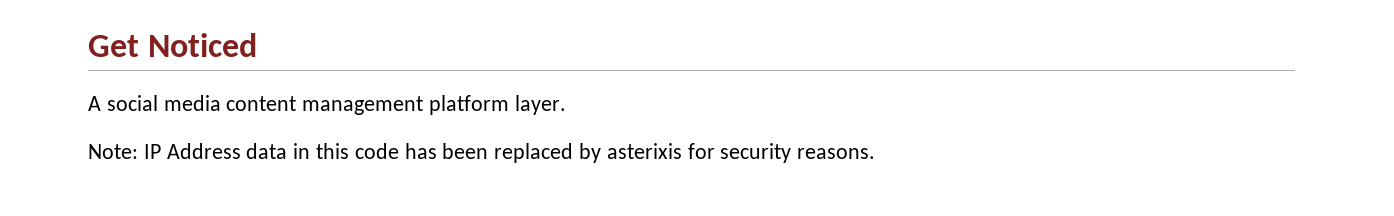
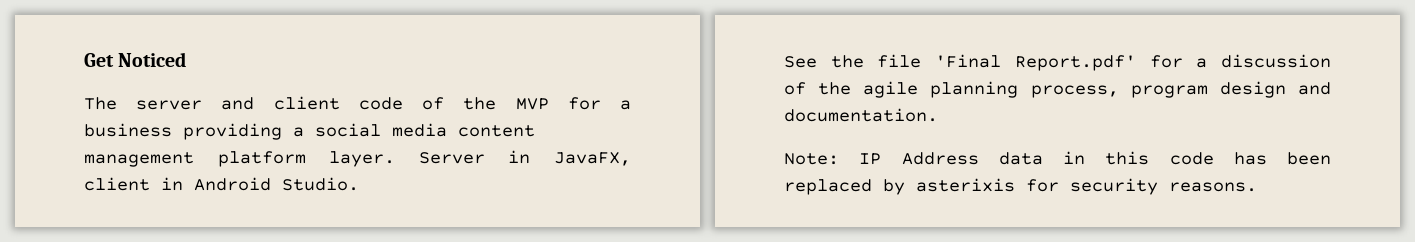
[88,96,101,111] A -> [84,96,631,110] [84,123,304,140] The server and client code of the MVP for a business providing a
(566, 105) none -> [418,150,631,166] [84,177,359,191] [784,54,1331,71] [784,81,1331,98] [784,108,938,122] Server in JavaFX, client in Android Studio. // See the file 'Final Report.pdf' for a discussion of the agile planning process, program design and documentation.

